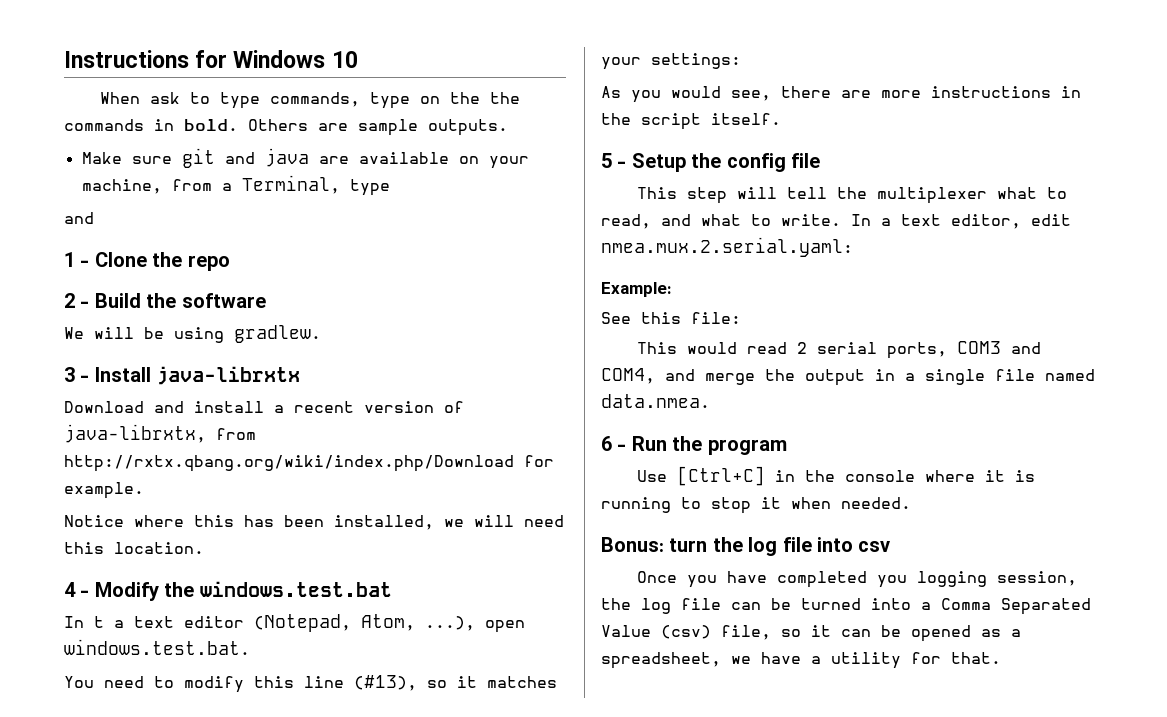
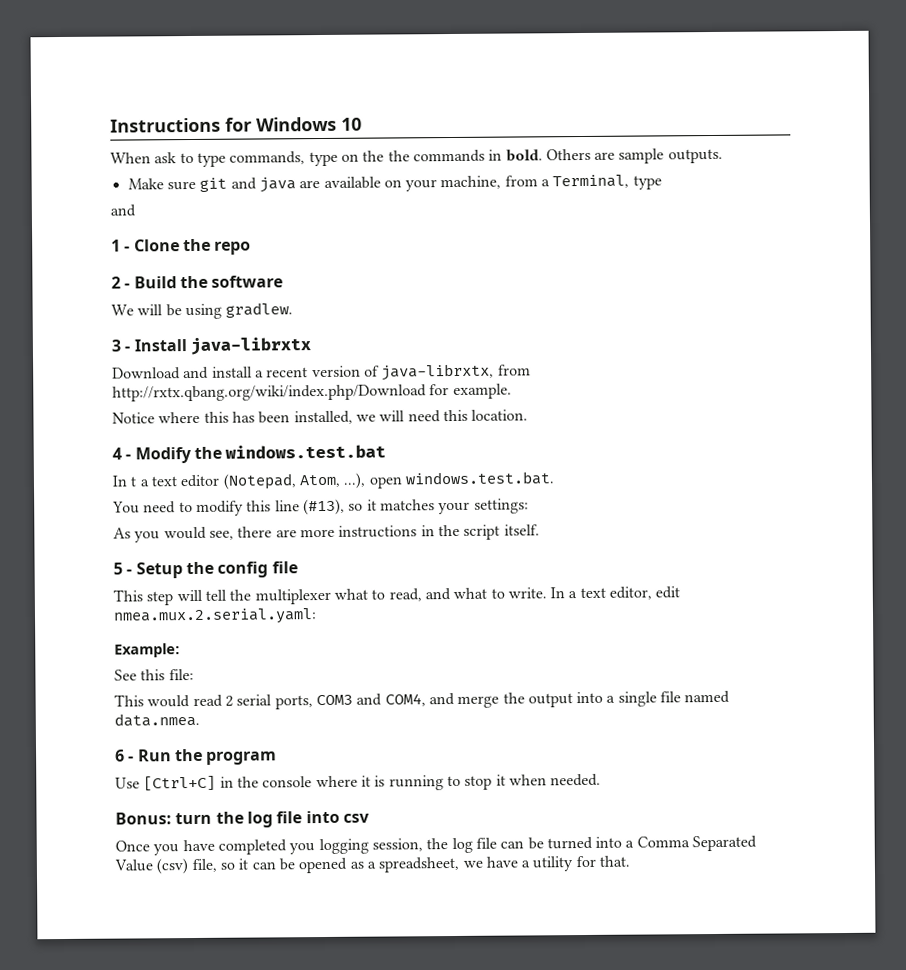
[875,369,895,381] in -> [576,691,604,704] into

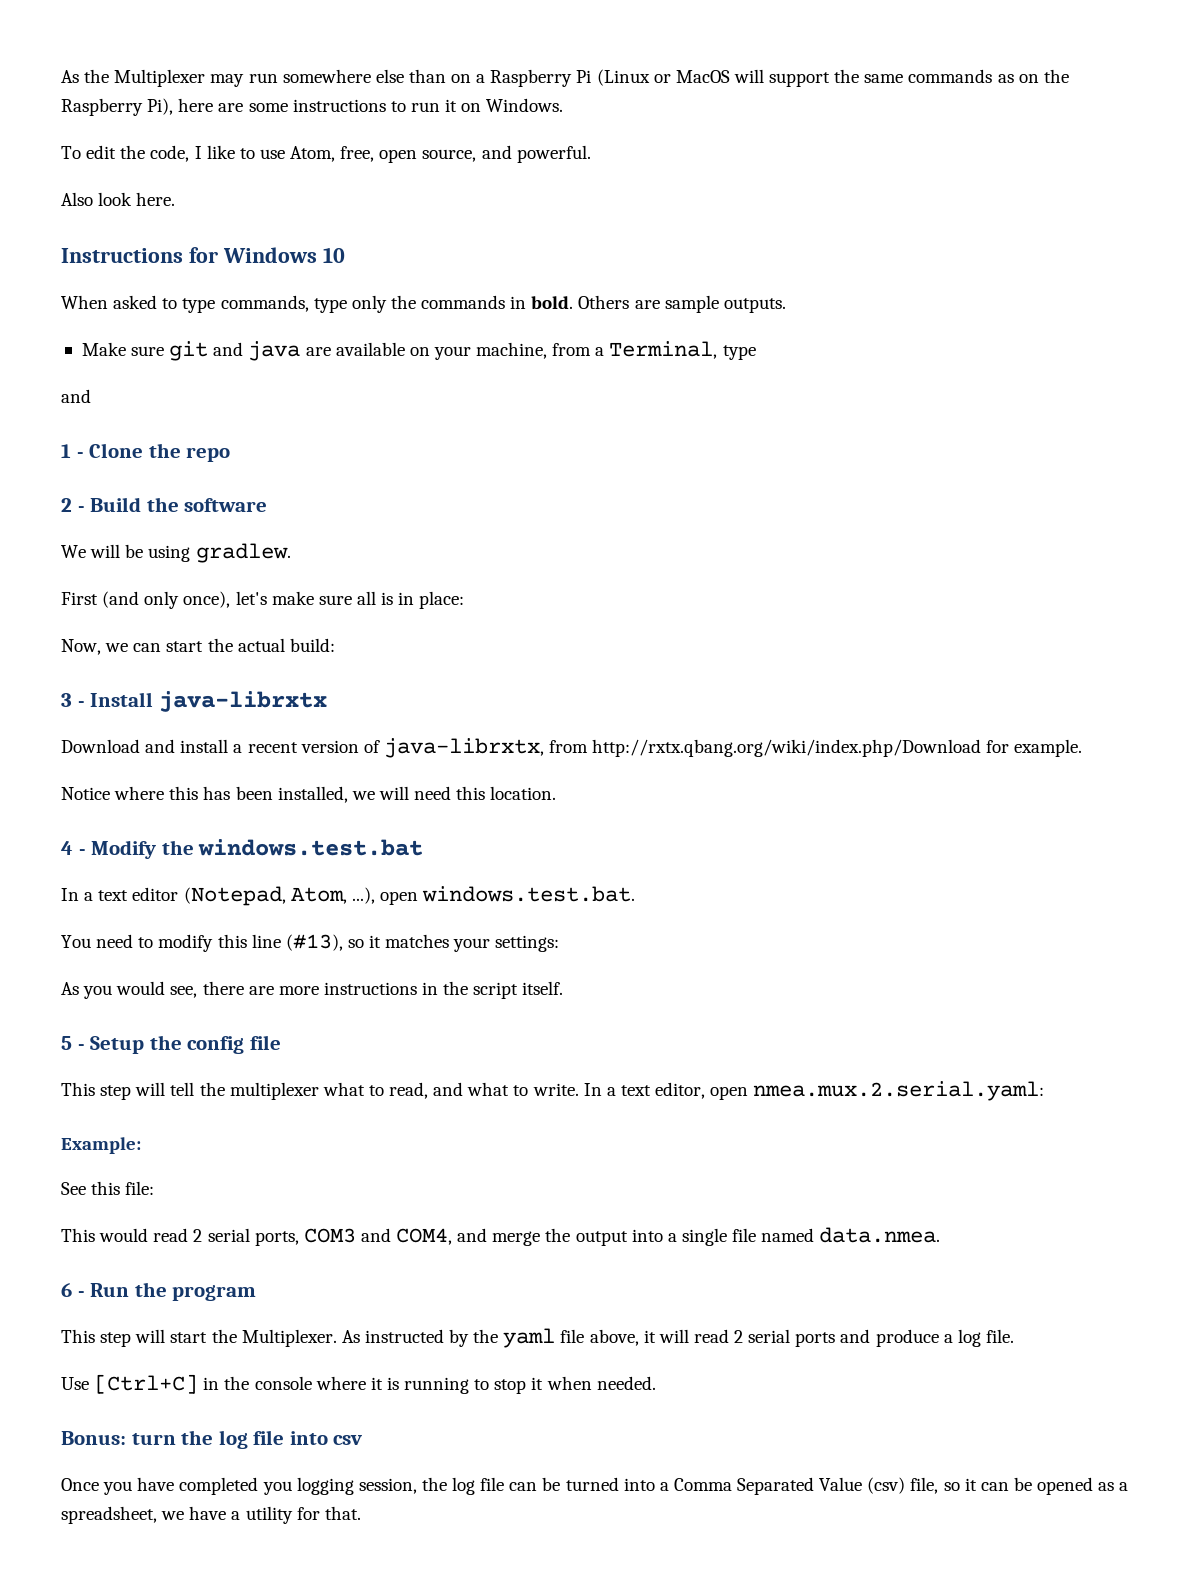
(110, 125) none -> [61,69,1069,87] [61,98,564,116] [61,145,591,163] [61,192,176,206] As the Multiplexer may run somewhere else than on a Raspberry Pi (Linux or MacOS will support the same commands as on the Raspberry Pi), here are some instructions to run it on Windows. // To edit the code, I like to use Atom, free, open source, and powerful. // Also look here. //
[154,152,178,164] ask -> [113,295,158,309] asked
[340,150,385,162] on the -> [351,295,387,313] only
(294, 310) none -> [61,591,465,609] [61,638,335,655] // First (and only once), let's make sure all is in place: // Now, we can start the actual build:
[130,476,138,487] t -> (79, 894) none
[655,586,681,599] edit -> [710,1086,749,1100] open
(278, 758) none -> [61,1328,1014,1348] // This step will start the Multiplexer. As instructed by the yaml file above, it will read 2 serial ports and produce a log file.

